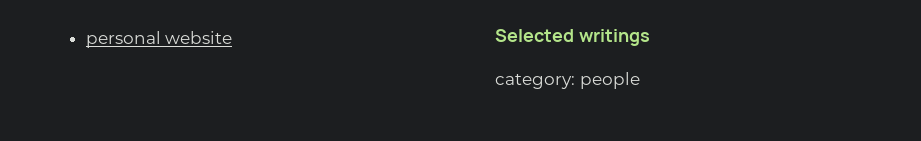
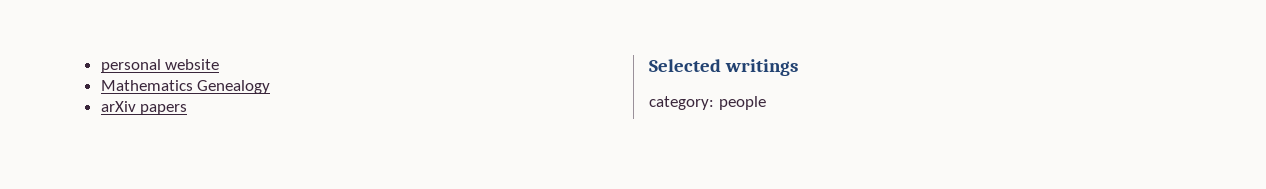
(233, 37) none -> [100,80,271,94] [100,101,188,115] // Mathematics Genealogy // arXiv papers

